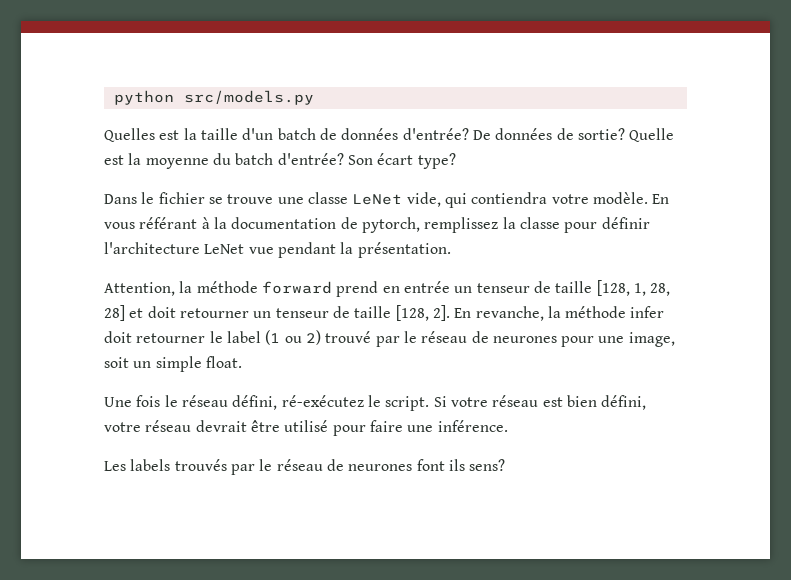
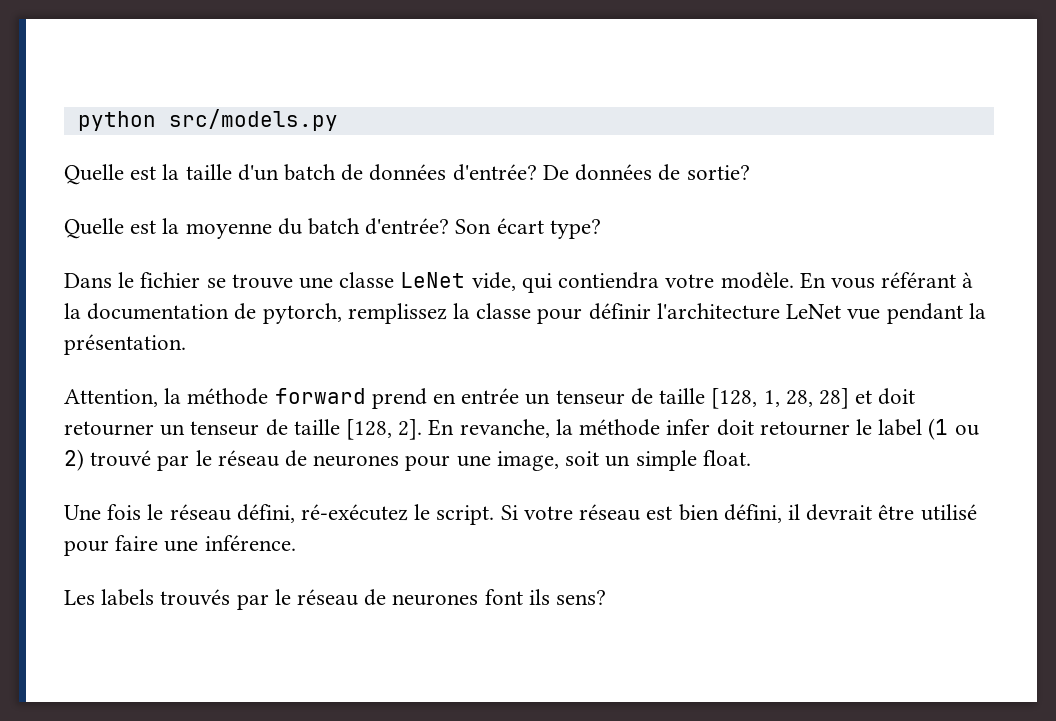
[104,128,155,142] Quelles -> [64,164,124,185] Quelle
(625, 134) none -> (750, 172) //
[104,420,192,432] votre réseau -> [787,504,800,520] il

